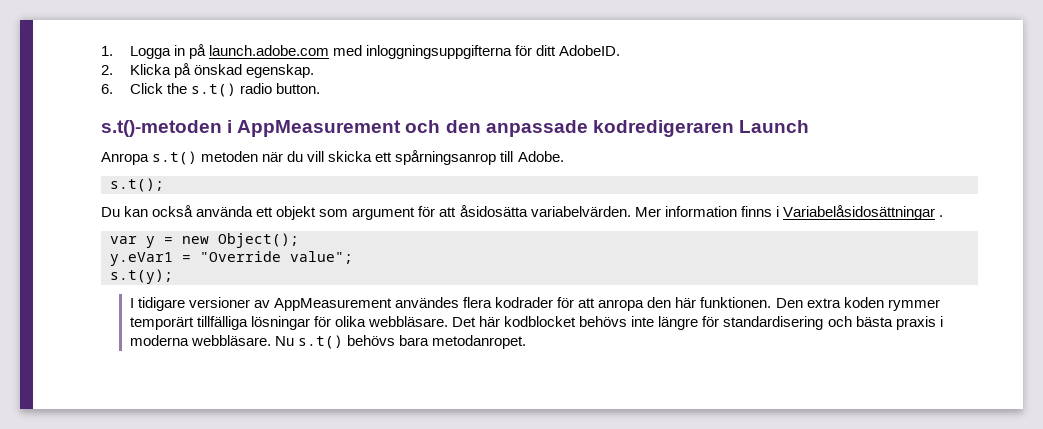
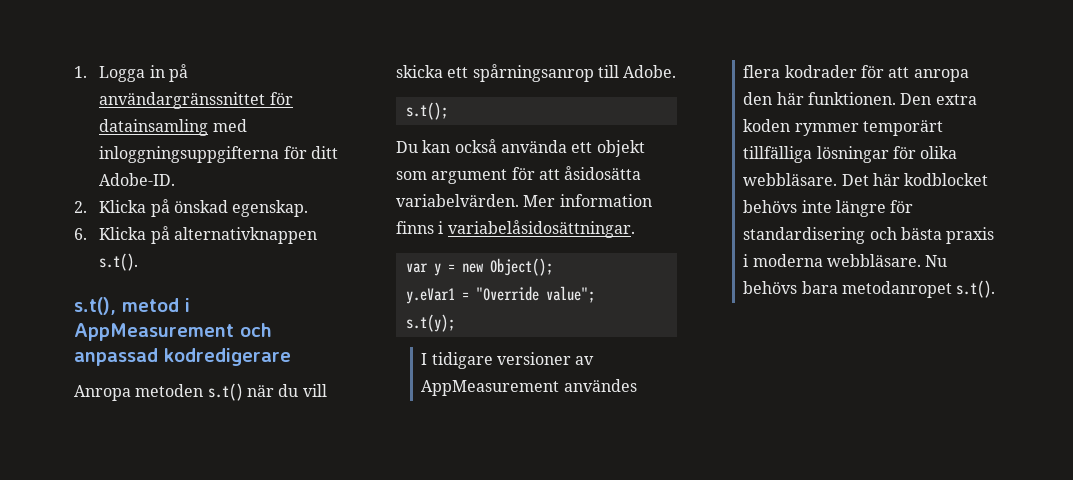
[208,45,329,56] launch.adobe.com -> [99,92,293,109] [99,119,209,136] användargränssnittet för datainsamling
[559,45,621,56] AdobeID. -> [99,173,176,186] Adobe-ID.
[129,83,321,97] [101,120,809,137] Click the s.t() radio button. // s.t()-metoden i AppMeasurement och den anpassade kodredigeraren Launch -> [99,226,318,244] [99,253,139,271] [74,297,190,315] [74,323,272,341] [74,348,291,366] Klicka på alternativknappen s.t(). // s.t(), metod i AppMeasurement och anpassad kodredigerare
[152,151,259,165] s.t() metoden -> [135,383,243,401] metoden s.t()
[782,205,943,220] Variabelåsidosättningar . -> [447,220,635,238] variabelåsidosättningar.
[297,335,343,349] s.t() -> (948, 261) none
[432,335,527,349] metodanropet. -> [842,280,996,298] metodanropet s.t().

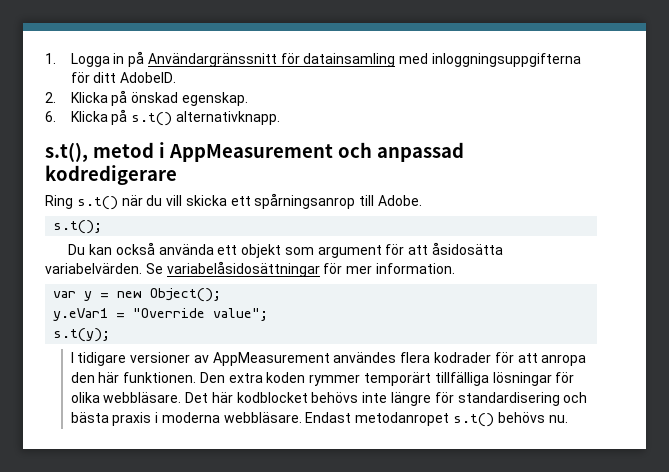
[99,92,266,109] användargränssnittet -> [147,53,277,67] Användargränssnitt
[99,173,176,186] Adobe-ID. -> [120,72,177,83] AdobeID.
[174,227,318,244] [99,253,139,271] alternativknappen s.t(). -> [131,111,280,126] s.t() alternativknapp.
[74,384,204,401] Anropa metoden -> [45,195,73,209] Ring
[523,194,652,207] [396,220,635,238] Mer information finns i variabelåsidosättningar. -> [145,261,455,277] Se variabelåsidosättningar för mer information.
[925,255,948,267] [743,280,996,298] Nu behövs bara metodanropet s.t(). -> [305,412,568,427] Endast metodanropet s.t() behövs nu.

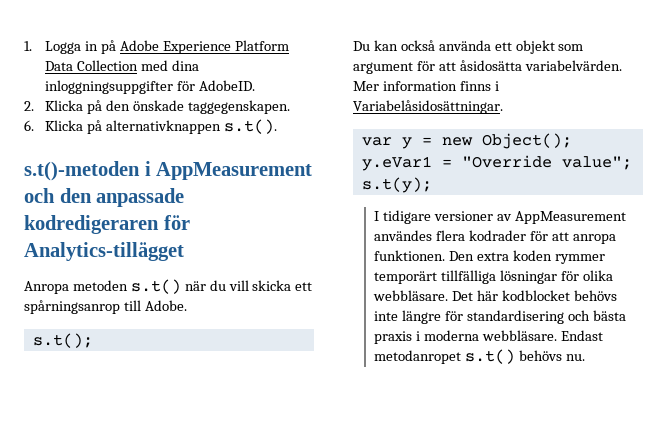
[147,53,582,67] [70,72,117,83] Användargränssnitt för datainsamling med inloggningsuppgifterna för ditt -> [120,40,289,54] [45,60,200,71] [45,80,196,94] Adobe Experience Platform Data Collection med dina inloggningsuppgifter för
[131,92,248,106] önskad egenskap. -> [106,100,290,114] den önskade taggegenskapen.
[131,111,280,126] [45,142,464,162] [45,165,177,185] [45,195,73,209] s.t() alternativknapp. // s.t(), metod i AppMeasurement och anpassad kodredigerare // Ring -> [106,119,278,134] [24,161,313,181] [24,188,185,207] [24,215,190,234] [24,242,184,261] [24,280,128,294] alternativknappen s.t(). // s.t()-metoden i AppMeasurement och den anpassade kodredigeraren för Analytics-tillägget // Anropa metoden
[145,261,455,277] Se variabelåsidosättningar för mer information. -> [353,81,499,91] [353,100,503,114] Mer information finns i Variabelåsidosättningar.
[70,372,120,383] den här -> (616, 239) none

